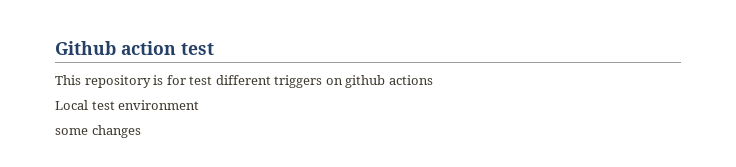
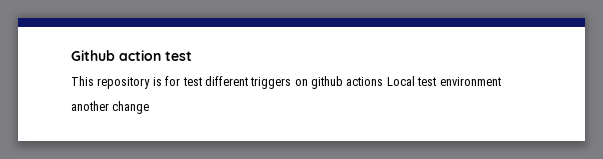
(433, 80) // -> (384, 81) none
[55,125,141,138] some changes -> [71,101,150,114] another change

